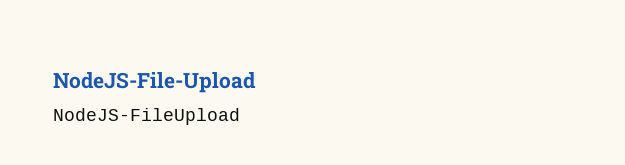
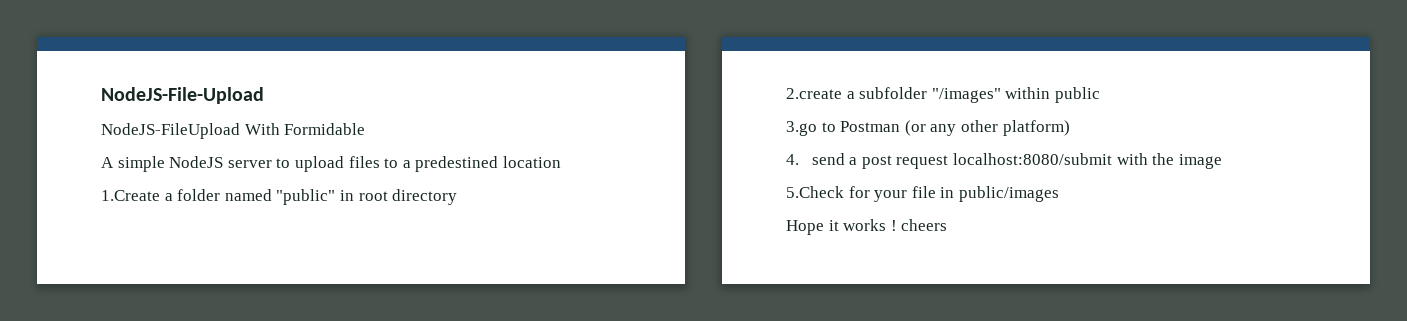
(240, 116) none -> [244,123,366,135] [101,156,561,172] [101,189,458,205] [786,87,1100,103] [786,120,1070,136] [786,153,1222,169] [786,186,1059,202] [786,219,948,235] With Formidable // A simple NodeJS server to upload files to a predestined location // 1.Create a folder named "public" in root directory // 2.create a subfolder "/images" within public // 3.go to Postman (or any other platform) // 4. send a post request localhost:8080/submit with the image // 5.Check for your file in public/images // Hope it works ! cheers

